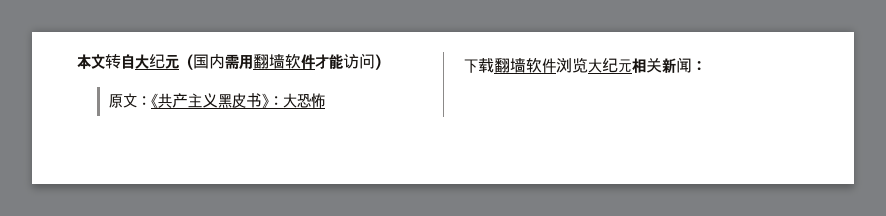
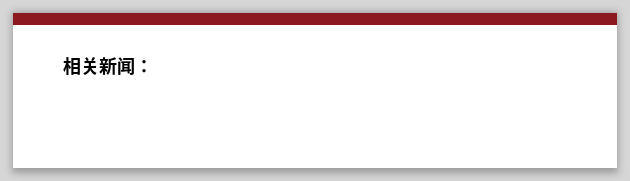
[77,53,389,70] [108,93,325,109] [464,57,632,73] 本文转自大纪元（国内需用翻墙软件才能访问） // 原文：《共产主义黑皮书》：大恐怖 // 下载翻墙软件浏览大纪元 -> (63, 66) none

